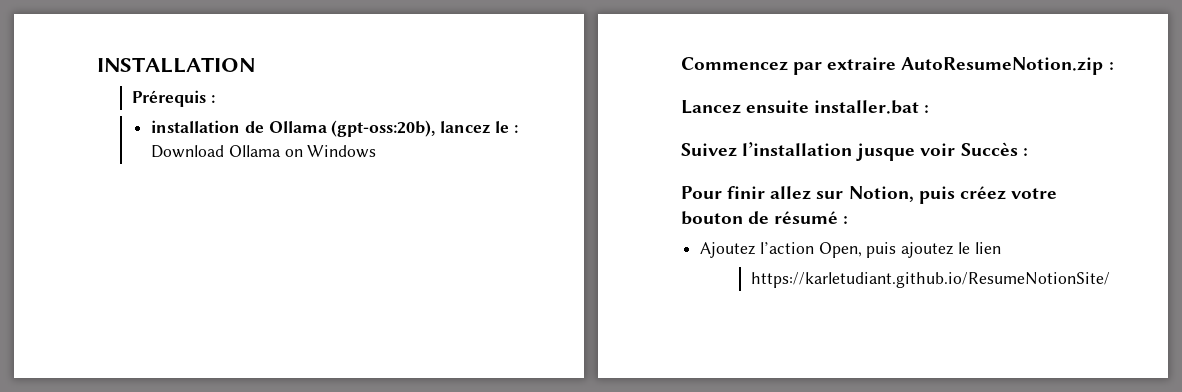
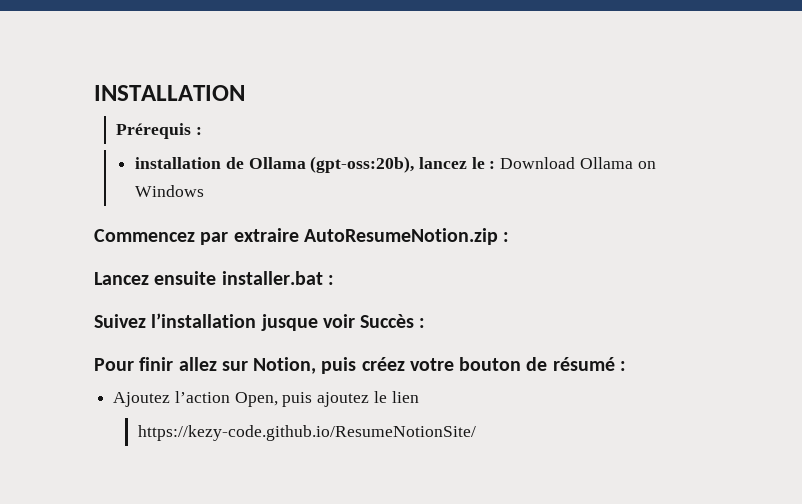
[750,272,1110,288] https://karletudiant.github.io/ResumeNotionSite/ -> [137,425,476,441] https://kezy-code.github.io/ResumeNotionSite/

